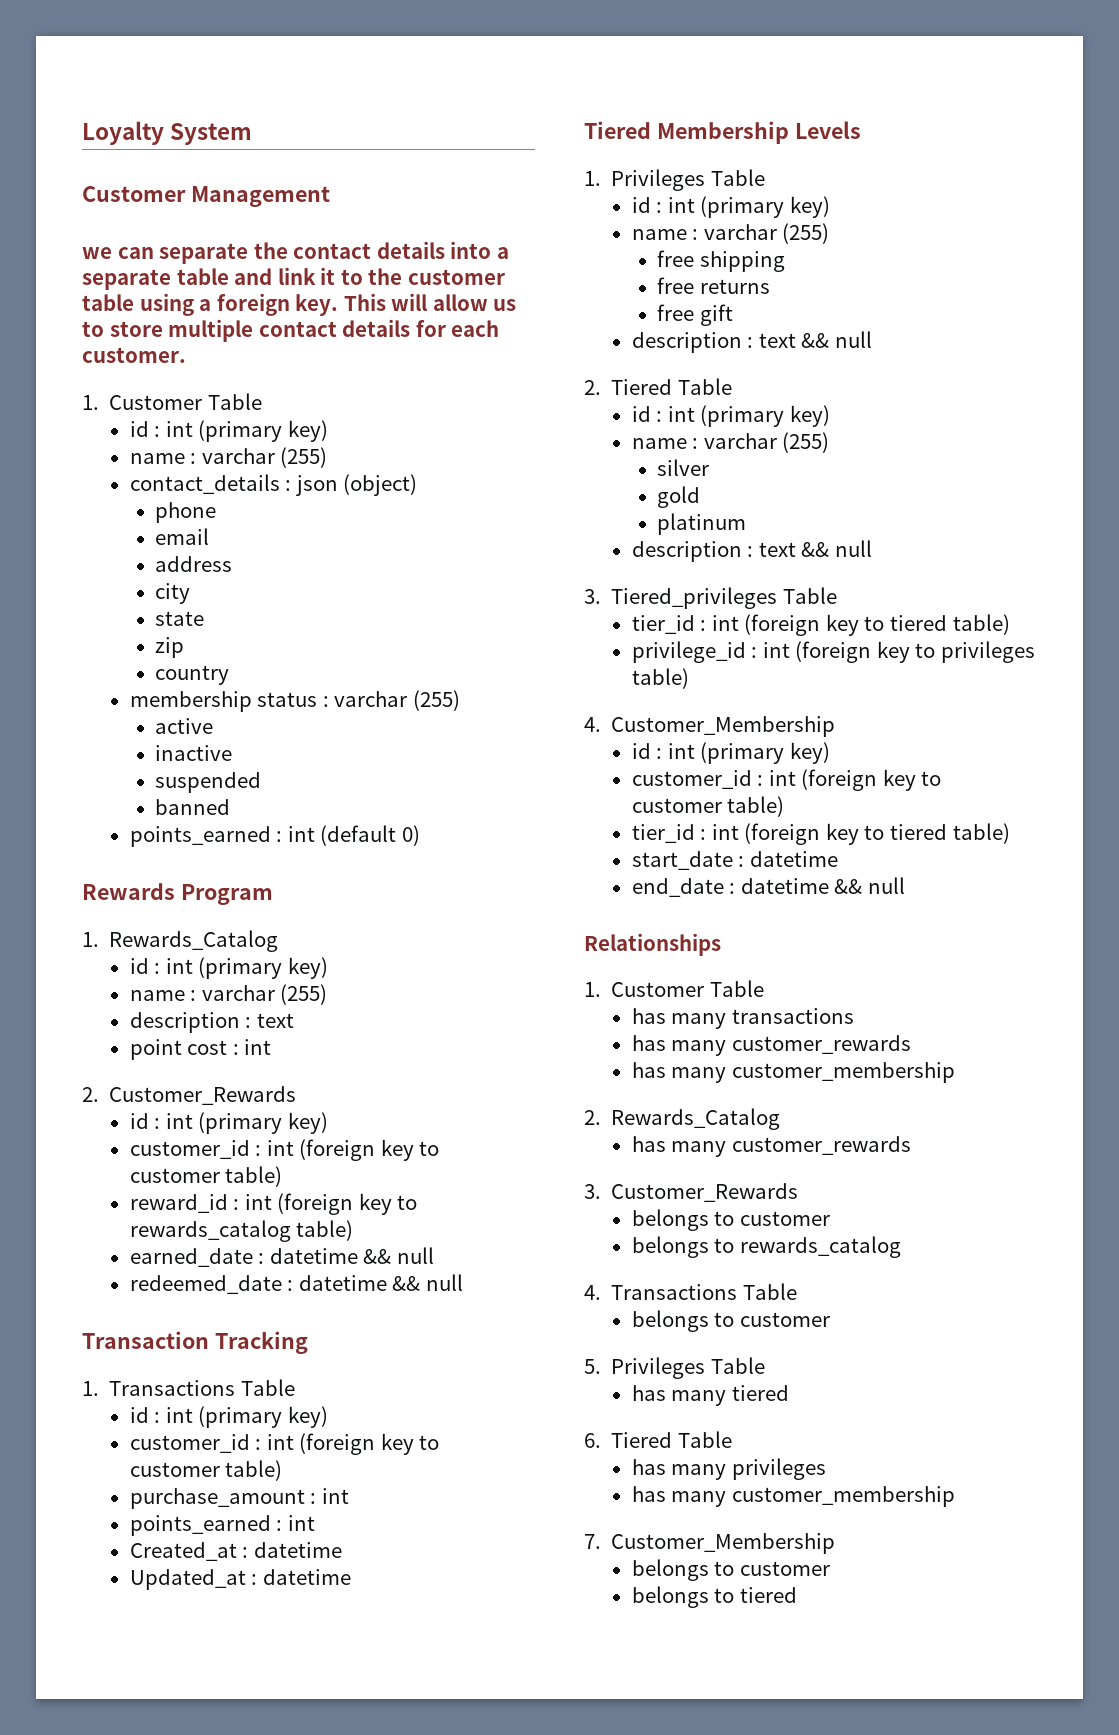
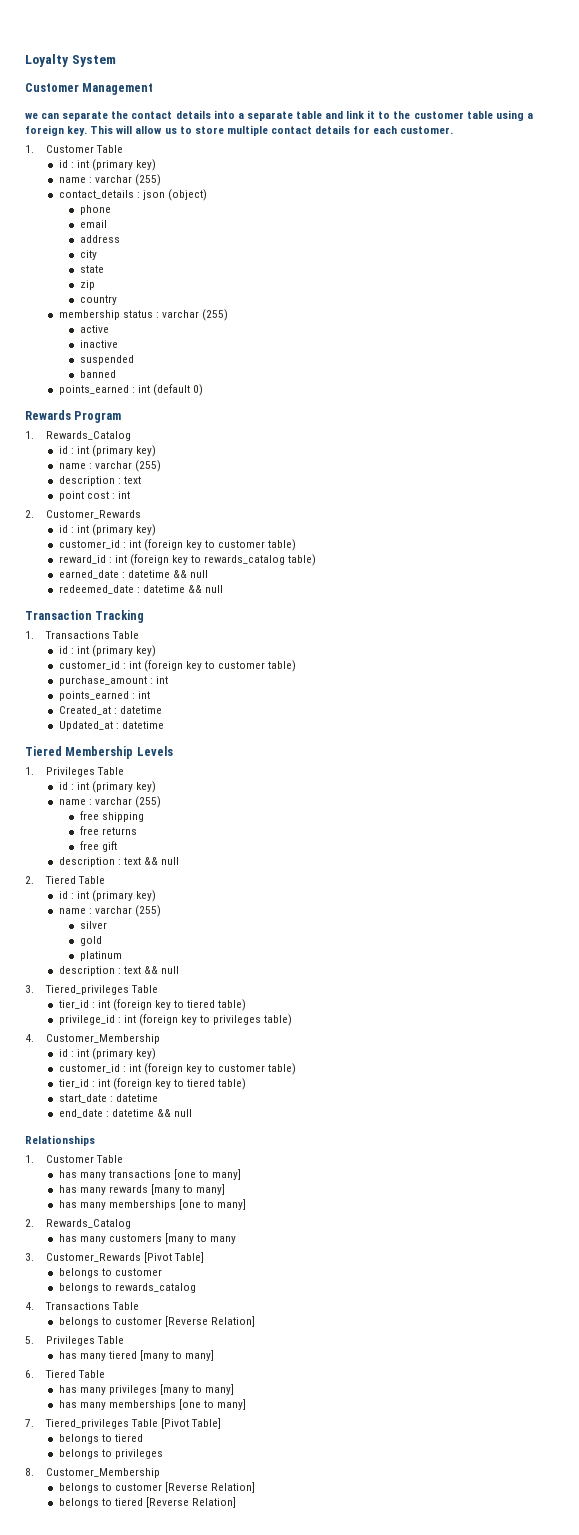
[631,1035,911,1056] [631,1062,955,1083] // has many customer_rewards // has many customer_membership -> [174,1169,242,1180] [58,1184,226,1195] [58,1199,247,1210] [one to many] // has many rewards [many to many] // has many memberships [one to many]
[731,1136,911,1155] customer_rewards -> [108,1233,237,1244] customers [many to many
(799, 1192) none -> [144,1252,205,1263] [Pivot Table]
(830, 1319) none -> [165,1316,256,1327] [Reverse Relation]
(789, 1393) none -> [140,1350,215,1361] [many to many]
[631,1486,955,1507] [584,1534,601,1549] // has many customer_membership // 7. -> [160,1384,235,1395] [58,1399,247,1410] [25,1418,222,1429] [58,1434,143,1444] [58,1449,163,1459] [25,1468,34,1476] [many to many] // has many memberships [one to many] // 7. Tiered_privileges Table [Pivot Table] // belongs to tiered // belongs to privileges // 8.
[631,1586,797,1608] // belongs to tiered -> [165,1482,256,1493] [58,1497,237,1508] [Reverse Relation] // belongs to tiered [Reverse Relation]

